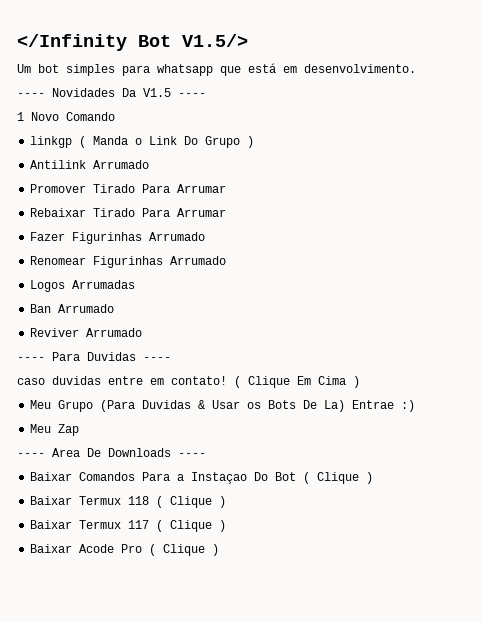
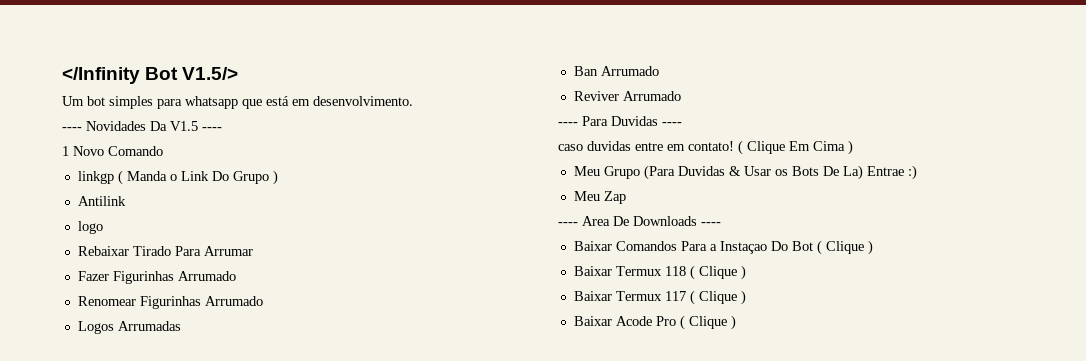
[93,160,150,169] [30,184,227,193] Arrumado // Promover Tirado Para Arrumar -> [77,221,103,234] // logo

